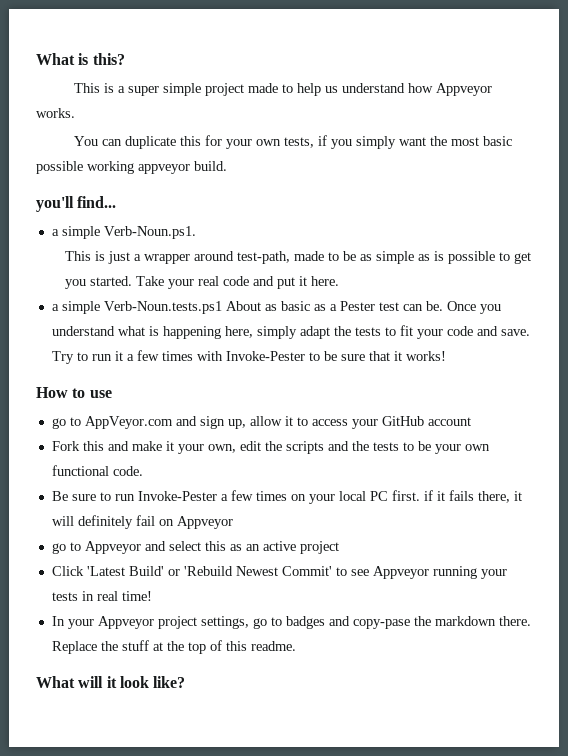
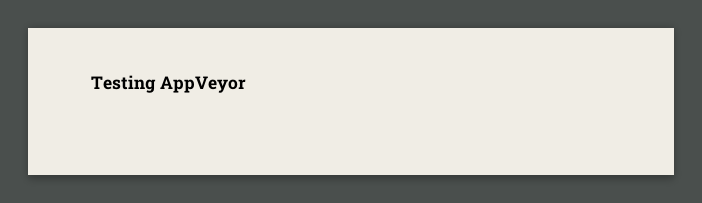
[36,53,125,65] [73,83,492,96] [36,108,75,118] [73,135,512,149] [36,161,227,174] [36,196,117,212] [51,226,196,239] [64,251,531,264] [64,276,339,289] [51,301,501,314] [51,325,530,339] [51,350,446,364] [36,387,112,398] [51,416,471,429] [51,441,490,454] [51,465,143,476] [51,490,522,504] [51,515,233,529] [51,541,339,554] [51,566,507,579] [51,591,152,601] [51,616,531,629] [51,640,296,654] [36,676,186,688] What is this? // This is a super simple project made to help us understand how Appveyor works. // You can duplicate this for your own tests, if you simply want the most basic possible working appveyor build. // you'll find... // a simple Verb-Noun.ps1. // This is just a wrapper around test-path, made to be as simple as is possible to get you started. Take your real code and put it here. // a simple Verb-Noun.tests.ps1 About as basic as a Pester test can be. Once you understand what is happening here, simply adapt the tests to fit your code and save. Try to run it a few times with Invoke-Pester to be sure that it works! // How to use // go to AppVeyor.com and sign up, allow it to access your GitHub account // Fork this and make it your own, edit the scripts and the tests to be your own functional code. // Be sure to run Invoke-Pester a few times on your local PC first. if it fails there, it will definitely fail on Appveyor // go to Appveyor and select this as an active project // Click 'Latest Build' or 'Rebuild Newest Commit' to see Appveyor running your tests in real time! // In your Appveyor project settings, go to badges and copy-pase the markdown there. Replace the stuff at the top of this readme. // What will it look like? -> [91,75,246,93] Testing AppVeyor

